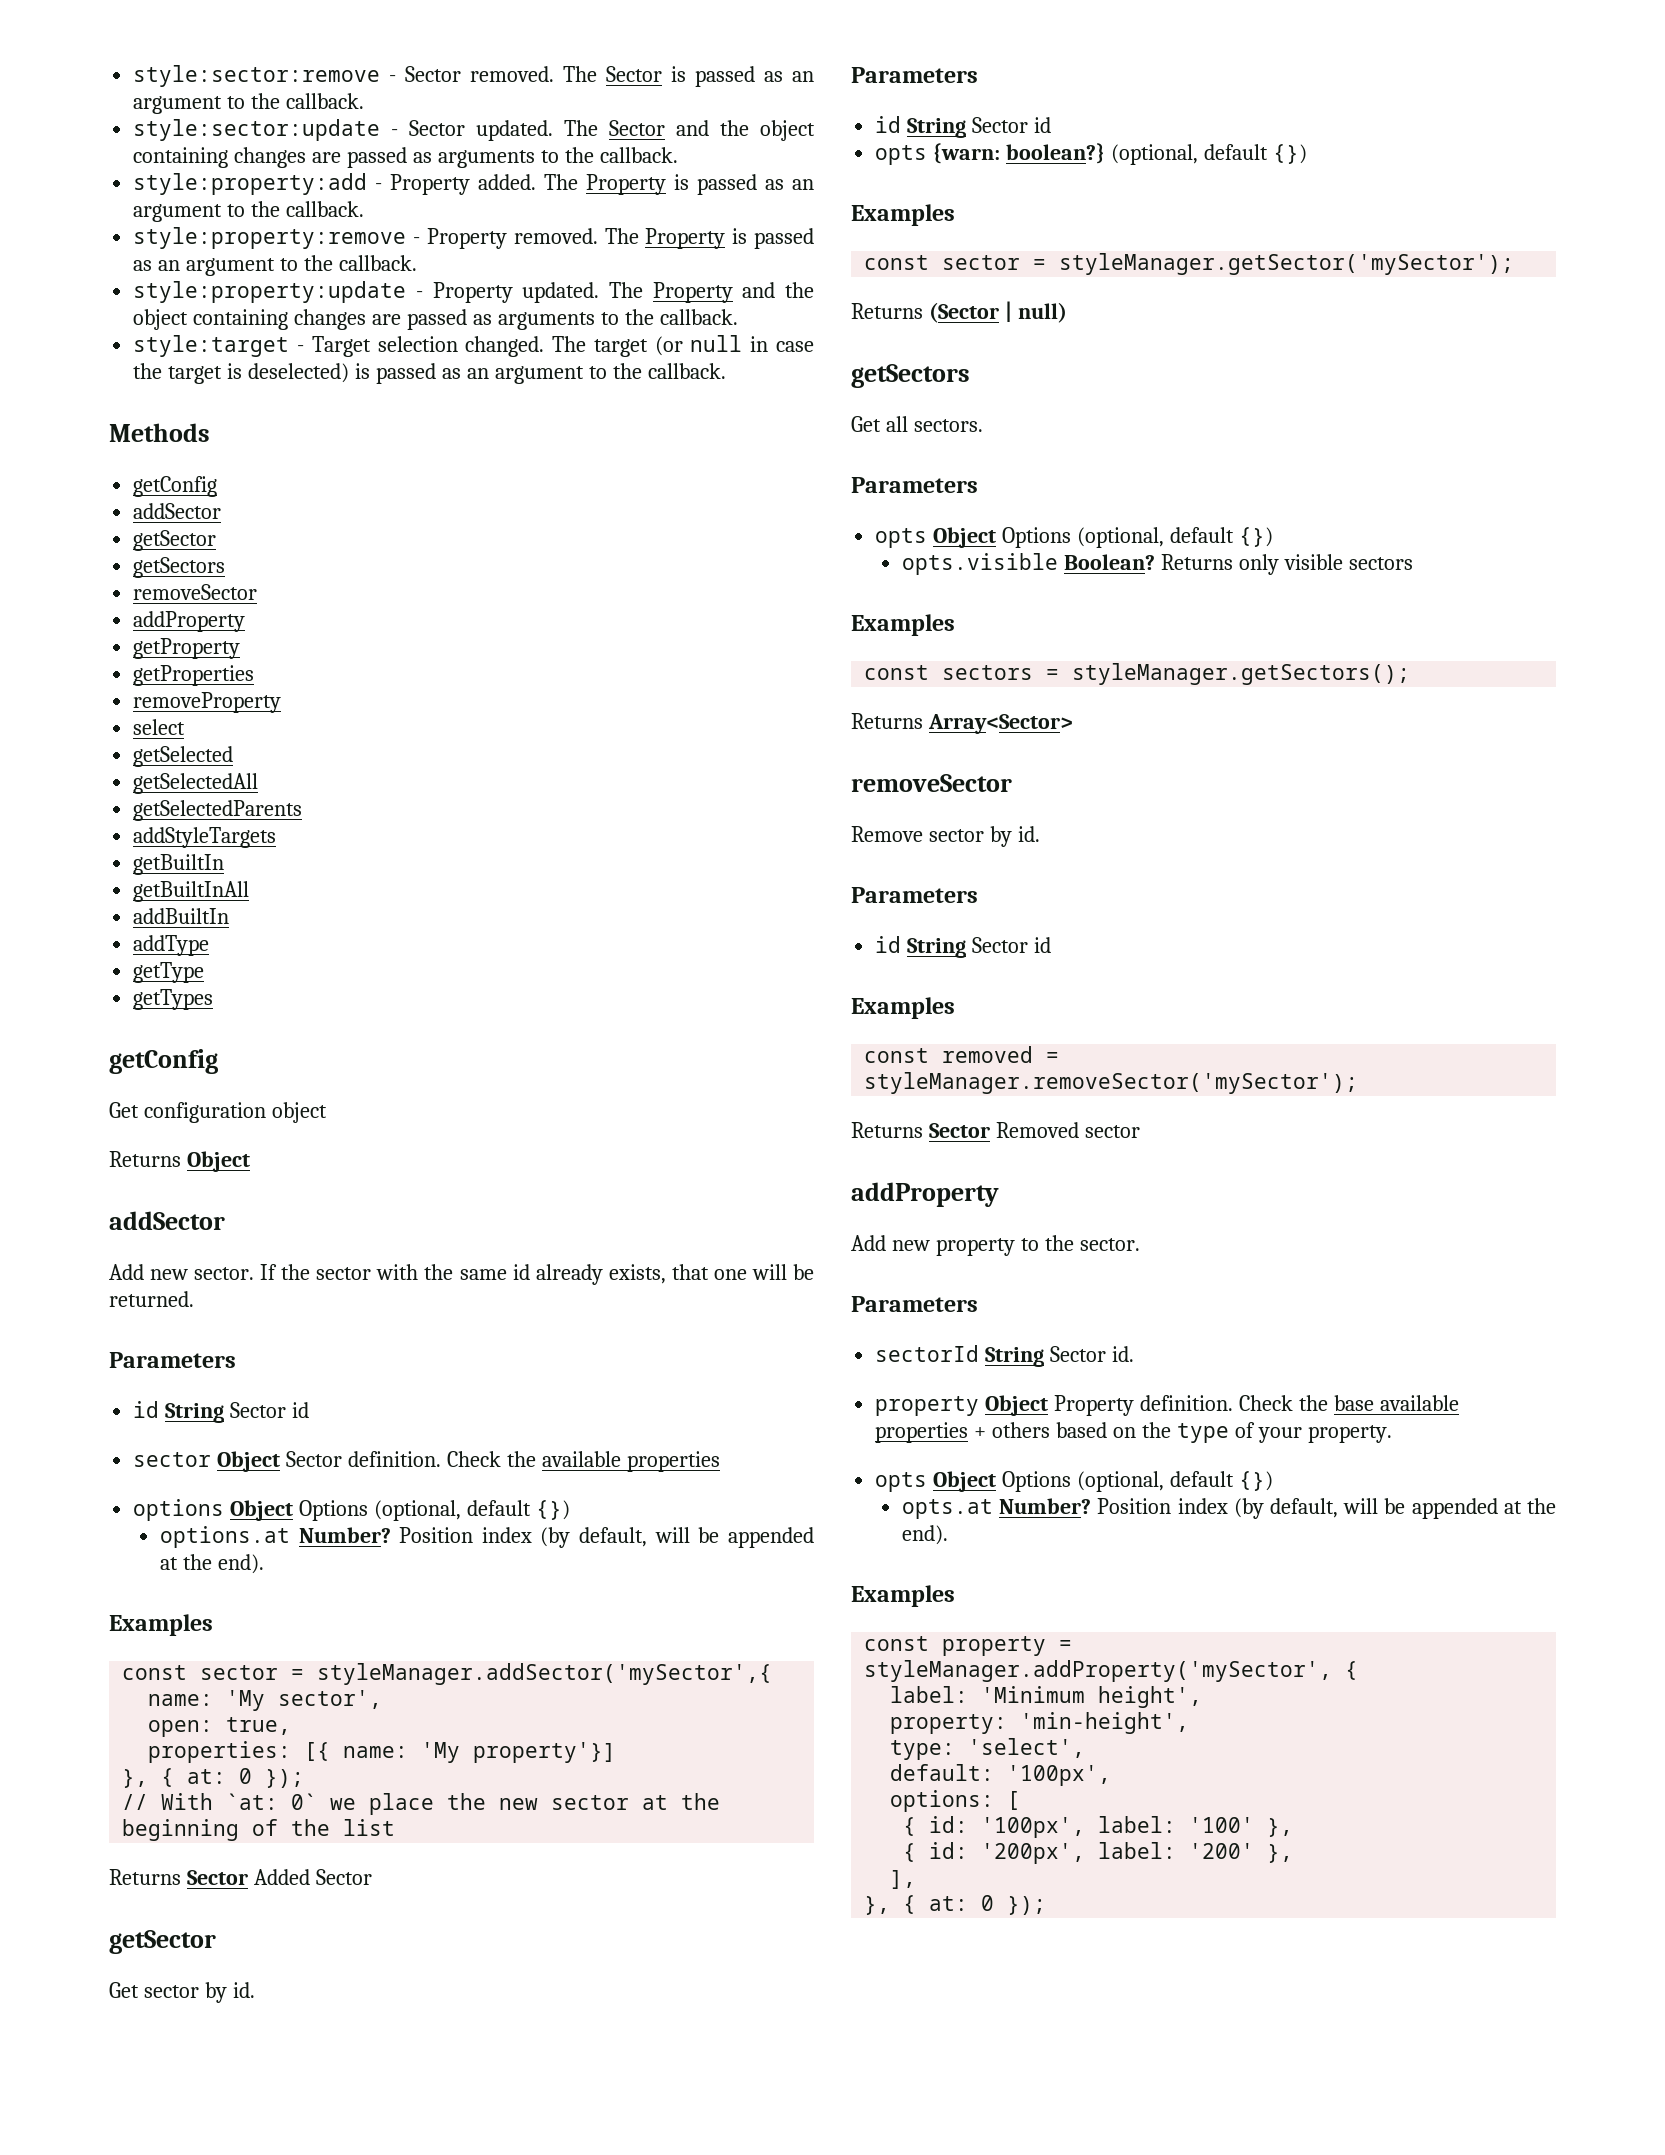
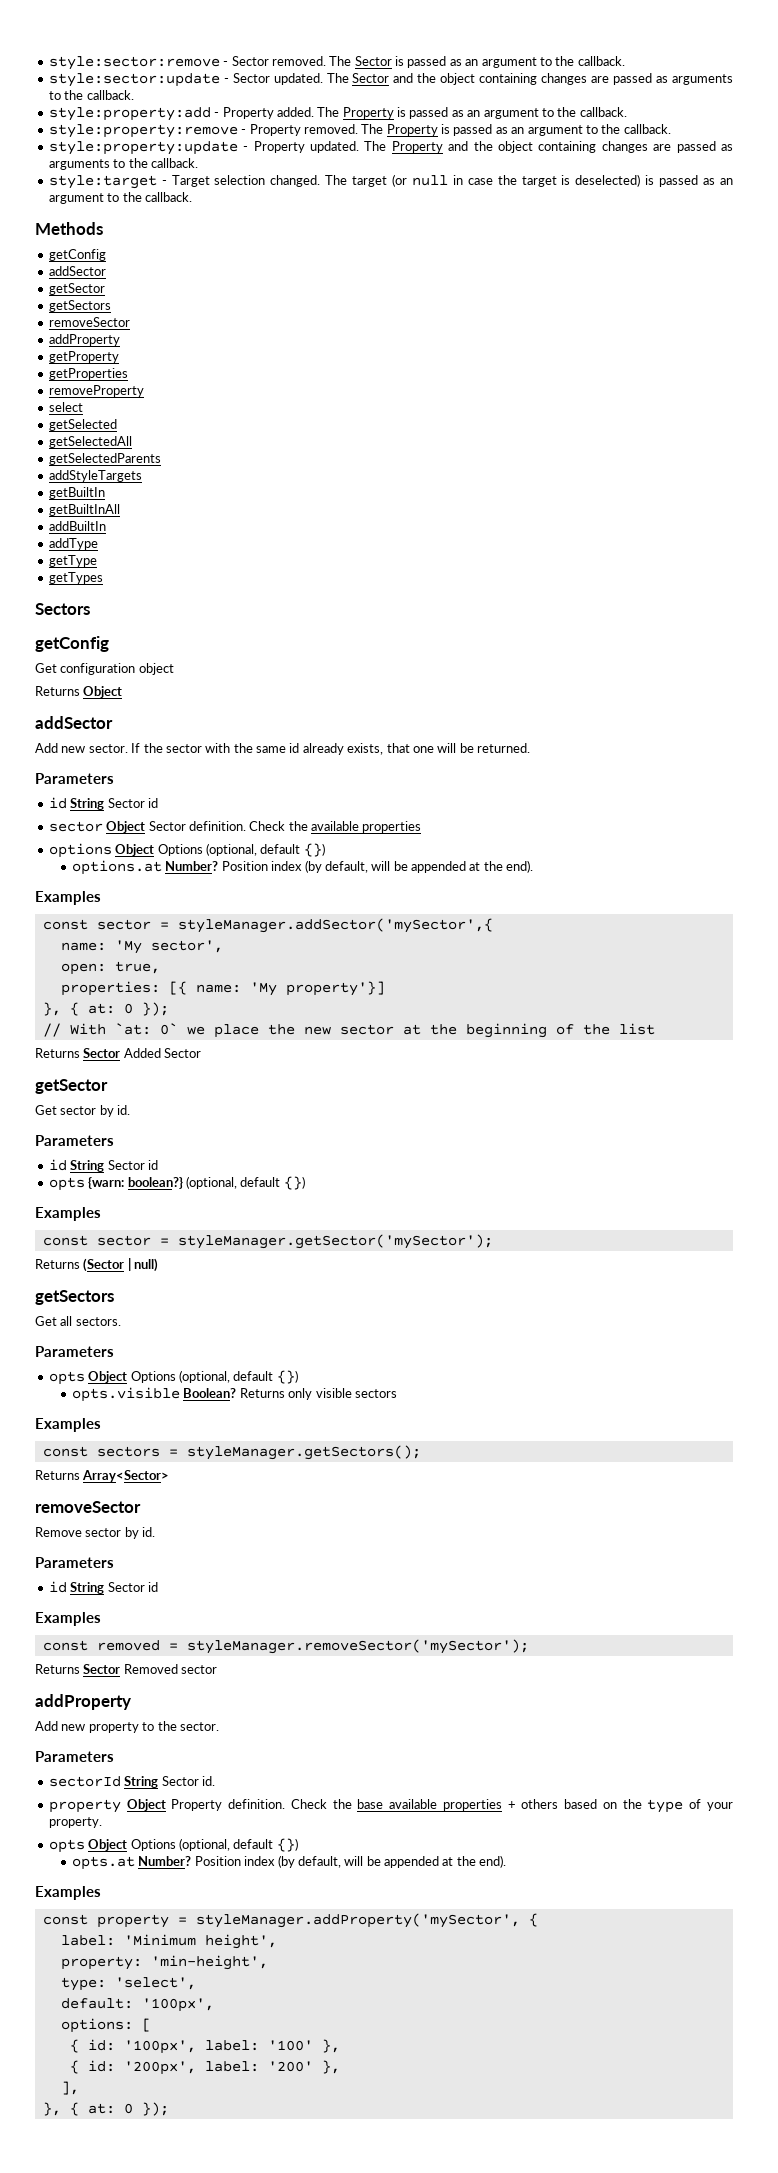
(214, 999) none -> [35,603,90,615] // Sectors

